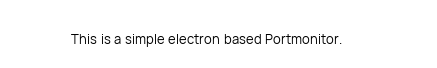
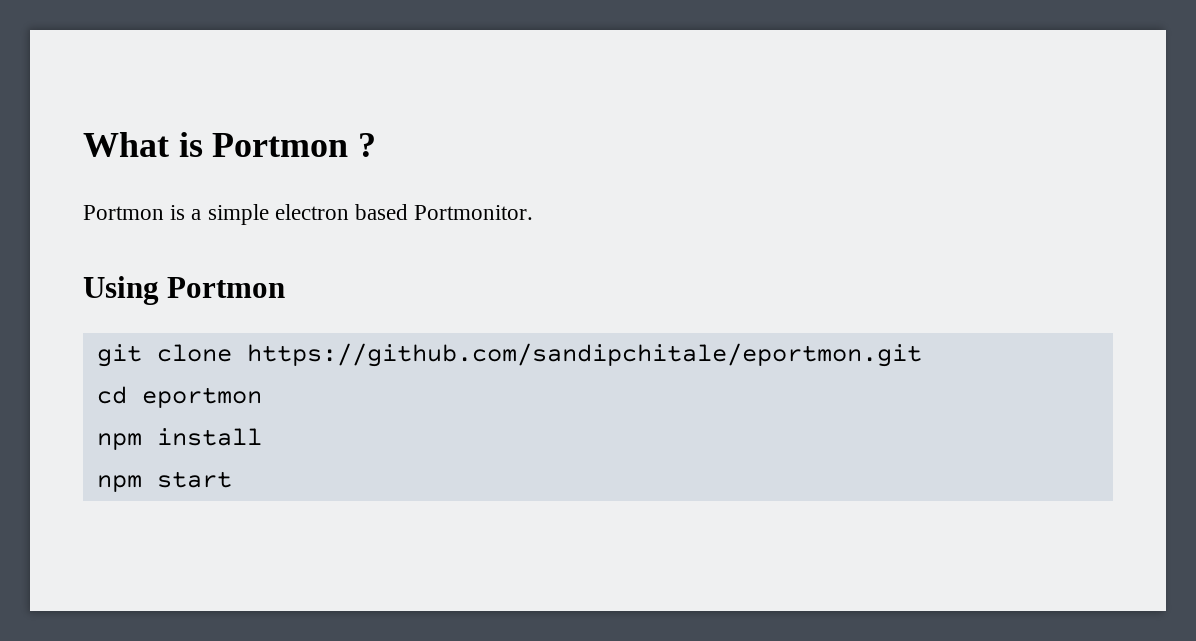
[71,34,97,44] This -> [83,132,377,157] [83,205,164,220] What is Portmon ? // Portmon
(343, 39) none -> [83,276,286,305] [96,343,922,367] [96,386,262,408] [96,428,262,450] [96,471,232,492] // Using Portmon // git clone https://github.com/sandipchitale/eportmon.git // cd eportmon // npm install // npm start

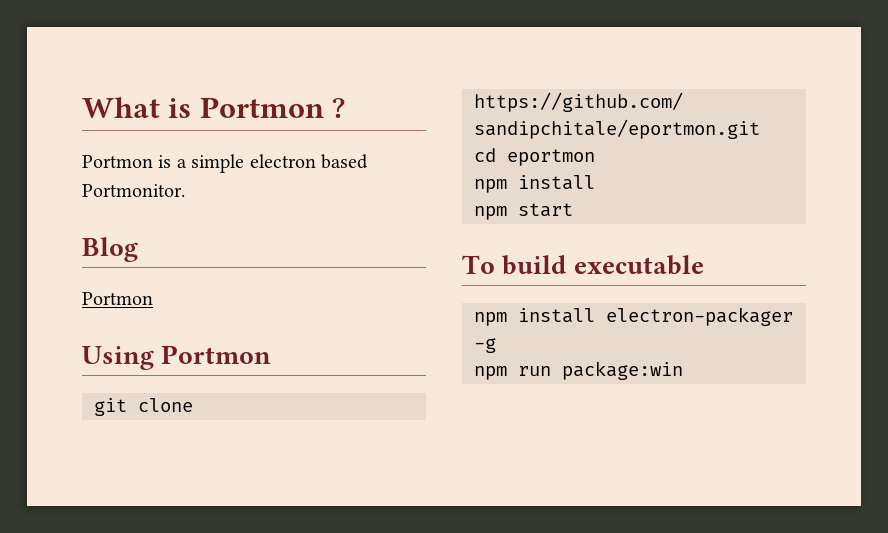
(534, 212) none -> [82,237,138,262] [82,292,153,305] // Blog // Portmon
(232, 479) none -> [462,255,704,275] [474,307,793,326] [474,338,496,353] [474,361,683,380] // To build executable // npm install electron-packager -g // npm run package:win

